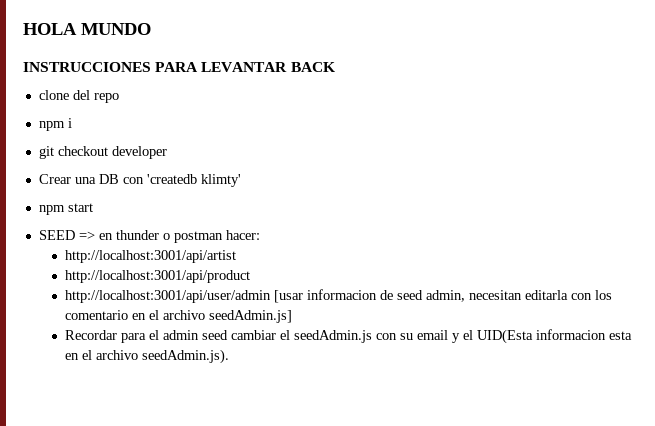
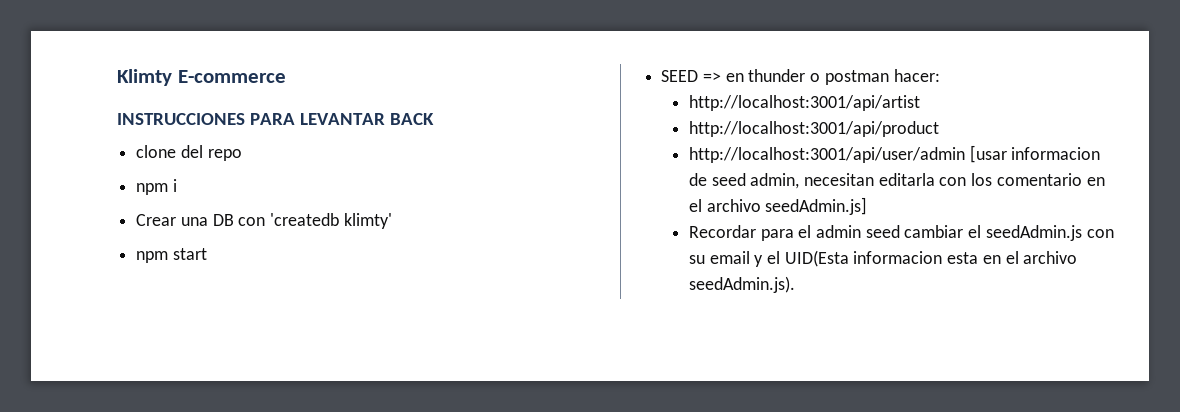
[23,23,151,35] HOLA MUNDO -> [117,69,286,86] Klimty E-commerce
[38,146,167,159] // git checkout developer -> (177, 185) none

